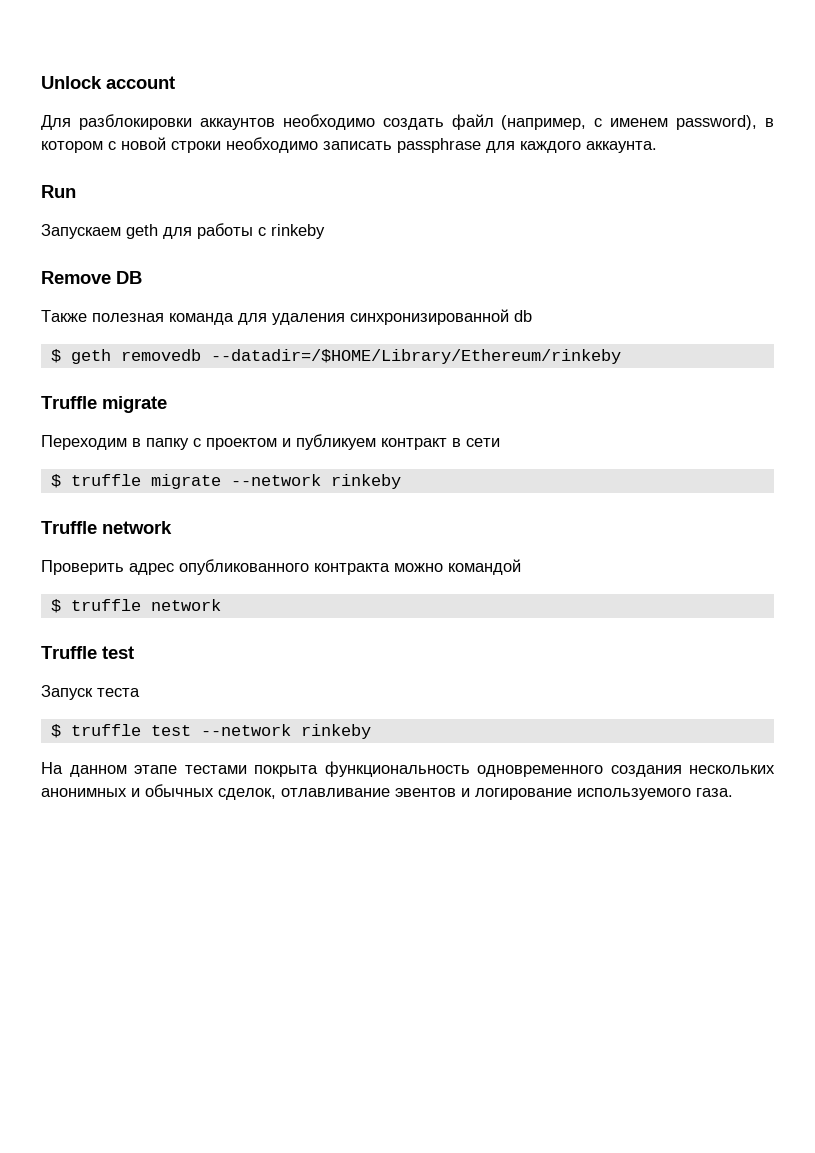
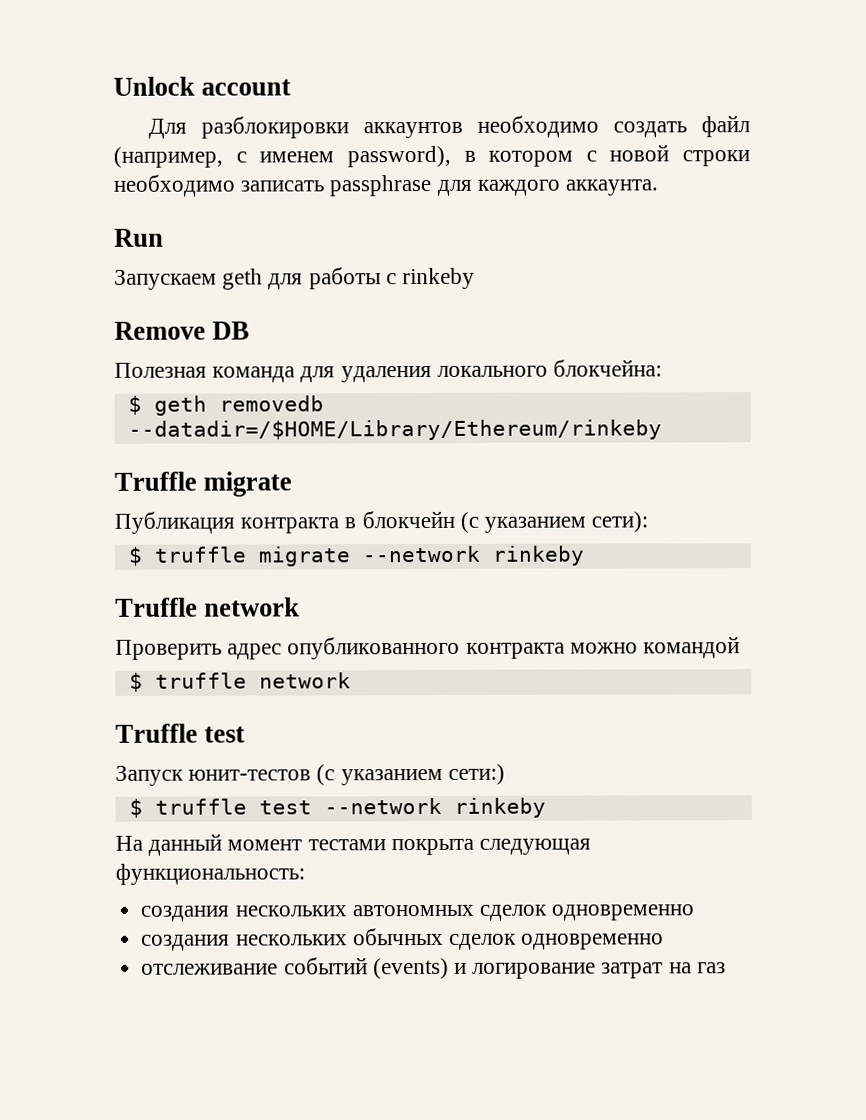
[41,310,164,322] Также полезная -> [114,362,207,378] Полезная
[350,309,532,325] синхронизированной db -> [436,359,663,377] локального блокчейна:
[41,434,500,450] Переходим в папку с проектом и публикуем контракт в сети -> [114,510,649,534] Публикация контракта в блокчейн (с указанием сети):
[97,688,140,697] теста -> [188,763,505,786] юнит-тестов (с указанием сети:)
[69,761,775,777] [41,784,733,800] данном этапе тестами покрыта функциональность одновременного создания нескольких анонимных и обычных сделок, отлавливание эвентов и логирование используемого газа. -> [148,833,592,856] [115,863,305,885] [140,904,696,922] [141,927,665,951] [141,957,726,980] данный момент тестами покрыта следующая функциональность: // создания нескольких автономных сделок одновременно // создания нескольких обычных сделок одновременно // отслеживание событий (events) и логирование затрат на газ

